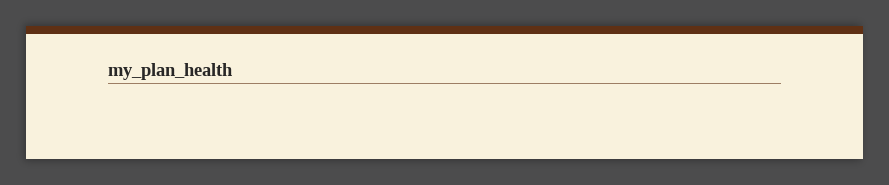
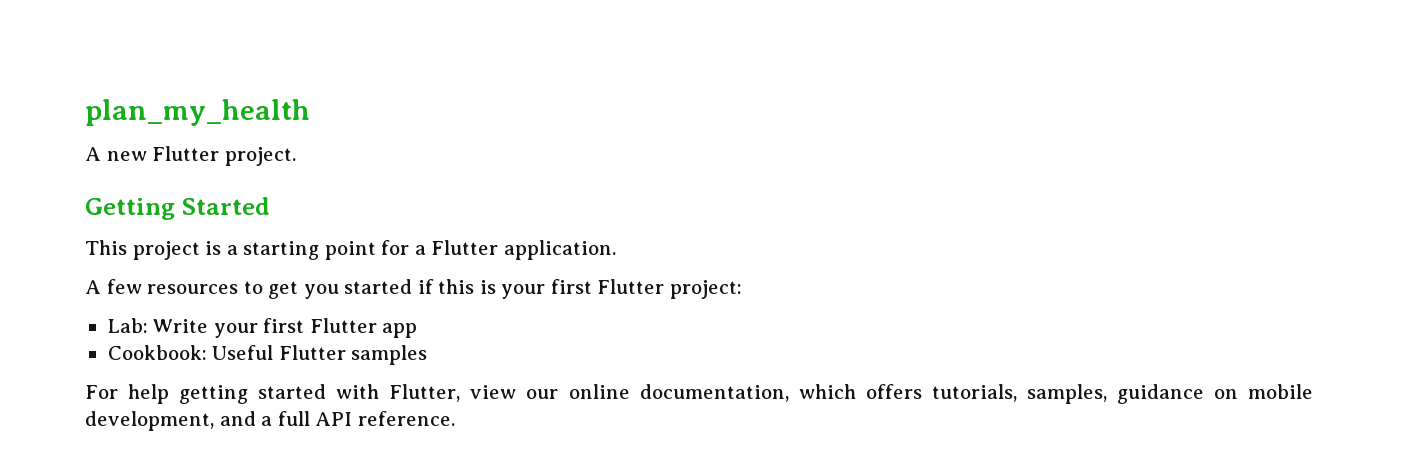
[108,63,233,80] my_plan_health -> [85,99,310,126] [85,146,296,166] [85,197,270,220] [85,240,616,260] [85,279,742,299] [107,318,418,338] [107,345,428,365] [85,384,1313,404] [85,411,455,431] plan_my_health // A new Flutter project. // Getting Started // This project is a starting point for a Flutter application. // A few resources to get you started if this is your first Flutter project: // Lab: Write your first Flutter app // Cookbook: Useful Flutter samples // For help getting started with Flutter, view our online documentation, which offers tutorials, samples, guidance on mobile development, and a full API reference.

